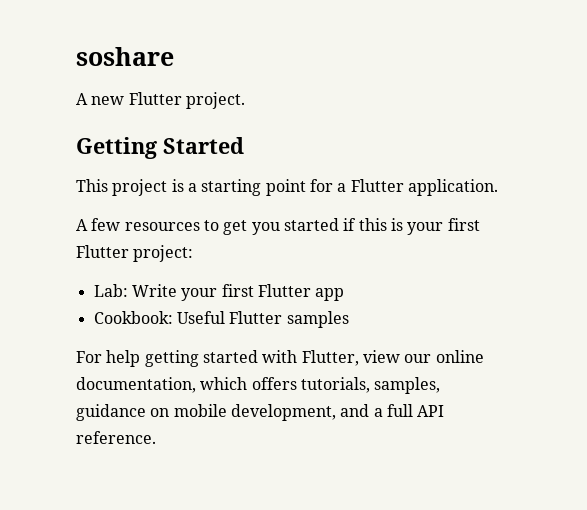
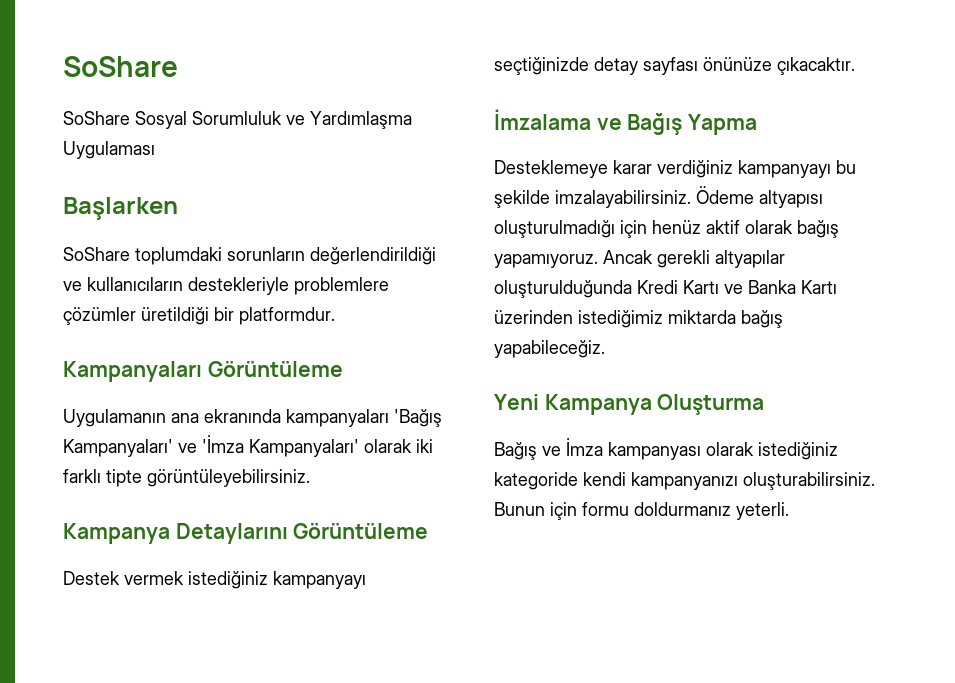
[76,47,174,66] [76,92,245,109] [76,137,244,159] [76,179,498,196] [76,218,480,235] [76,245,194,262] [93,284,345,301] [93,311,349,328] [76,350,484,367] [76,377,441,394] [76,404,445,421] [76,431,156,444] soshare // A new Flutter project. // Getting Started // This project is a starting point for a Flutter application. // A few resources to get you started if this is your first Flutter project: // Lab: Write your first Flutter app // Cookbook: Useful Flutter samples // For help getting started with Flutter, view our online documentation, which offers tutorials, samples, guidance on mobile development, and a full API reference. -> [63,56,178,77] [63,111,412,129] [63,141,155,159] [63,197,178,220] [63,247,436,265] [63,277,389,295] [63,307,335,325] [63,361,343,382] [63,409,442,427] [63,435,433,457] [63,469,310,487] [63,523,429,544] [63,571,366,589] [494,57,855,75] [494,109,758,135] [494,160,856,178] [494,186,823,208] [494,220,839,238] [494,250,785,268] [494,280,837,298] [494,310,783,328] [494,340,605,358] [494,394,765,415] [494,438,838,460] [494,472,875,490] [494,502,789,520] SoShare // SoShare Sosyal Sorumluluk ve Yardımlaşma Uygulaması // Başlarken // SoShare toplumdaki sorunların değerlendirildiği ve kullanıcıların destekleriyle problemlere çözümler üretildiği bir platformdur. // Kampanyaları Görüntüleme // Uygulamanın ana ekranında kampanyaları 'Bağış Kampanyaları' ve 'İmza Kampanyaları' olarak iki farklı tipte görüntüleyebilirsiniz. // Kampanya Detaylarını Görüntüleme // Destek vermek istediğiniz kampanyayı seçtiğinizde detay sayfası önünüze çıkacaktır. // İmzalama ve Bağış Yapma // Desteklemeye karar verdiğiniz kampanyayı bu şekilde imzalayabilirsiniz. Ödeme altyapısı oluşturulmadığı için henüz aktif olarak bağış yapamıyoruz. Ancak gerekli altyapılar oluşturulduğunda Kredi Kartı ve Banka Kartı üzerinden istediğimiz miktarda bağış yapabileceğiz. // Yeni Kampanya Oluşturma // Bağış ve İmza kampanyası olarak istediğiniz kategoride kendi kampanyanızı oluşturabilirsiniz. Bunun için formu doldurmanız yeterli.

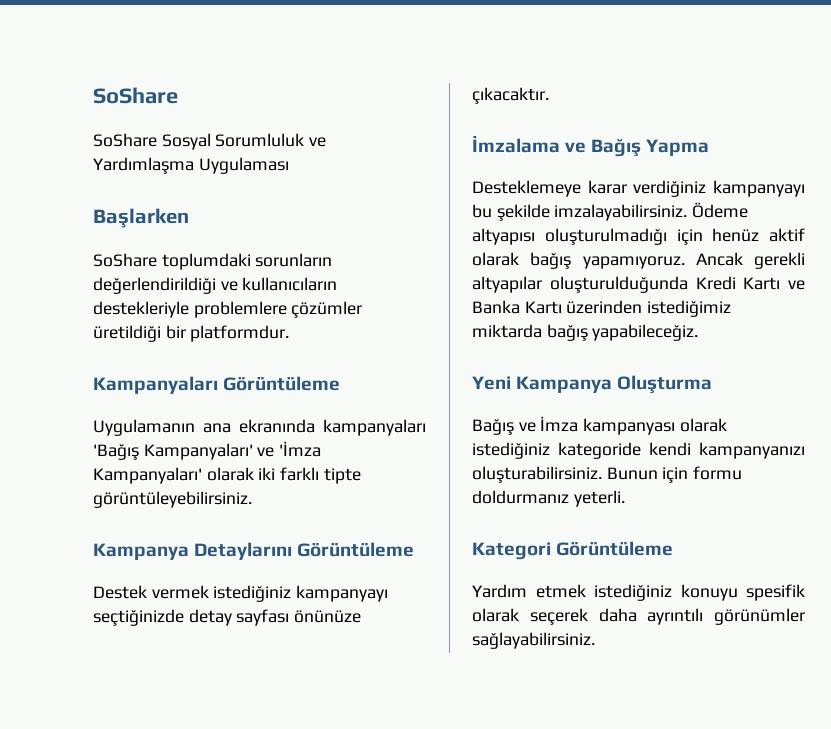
(789, 511) none -> [472,541,674,560] [472,584,805,601] [472,608,805,625] [472,632,595,649] // Kategori Görüntüleme // Yardım etmek istediğiniz konuyu spesifik olarak seçerek daha ayrıntılı görünümler sağlayabilirsiniz.

